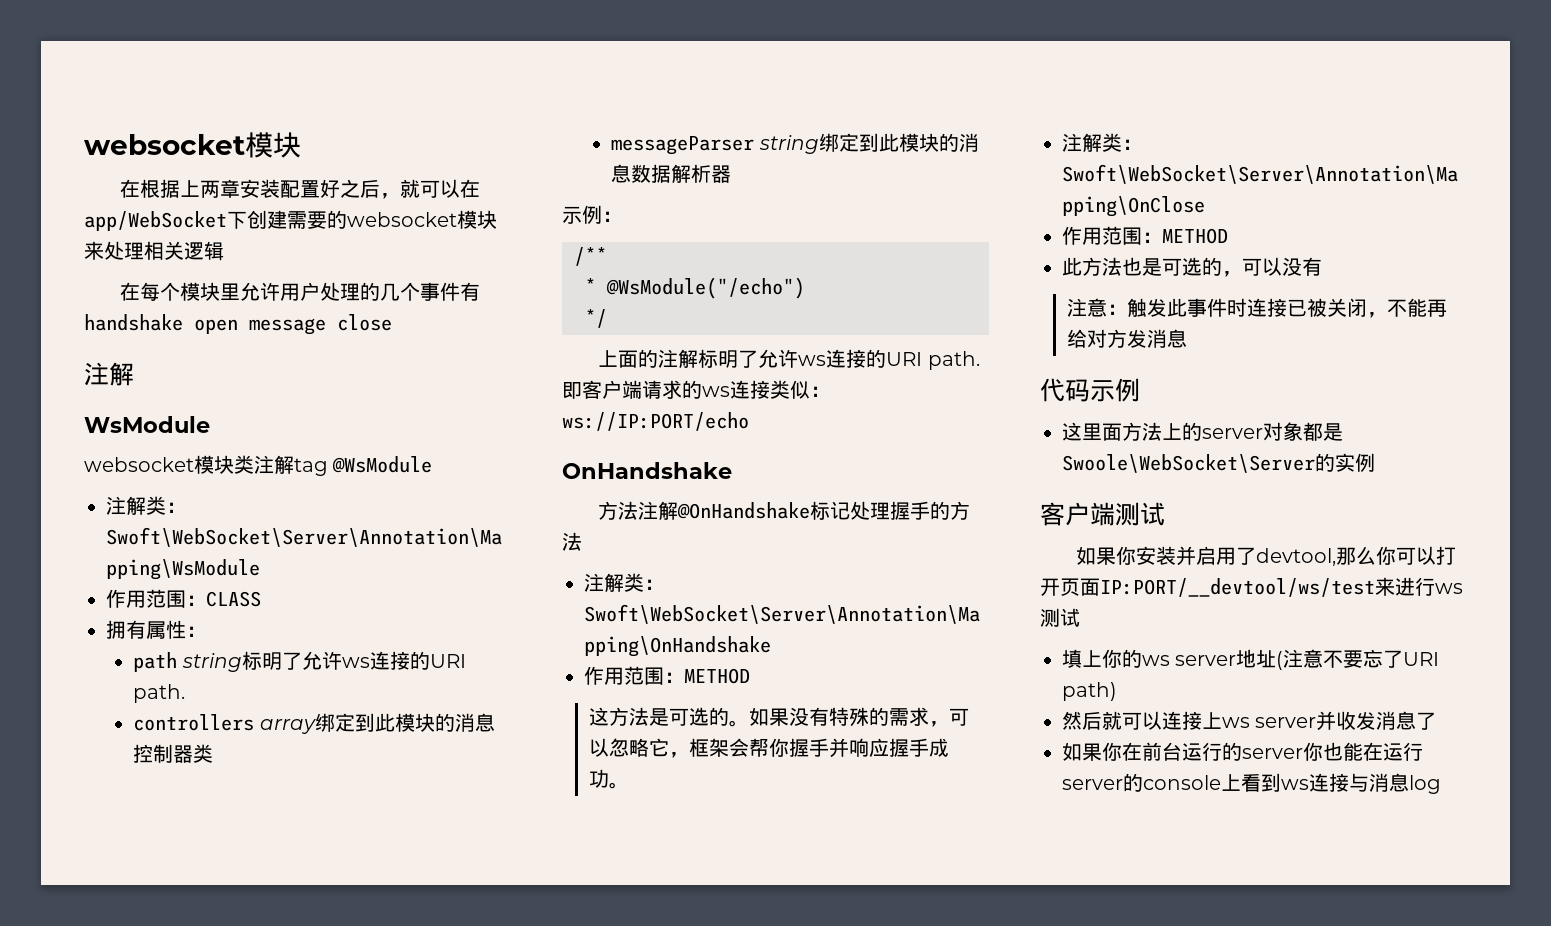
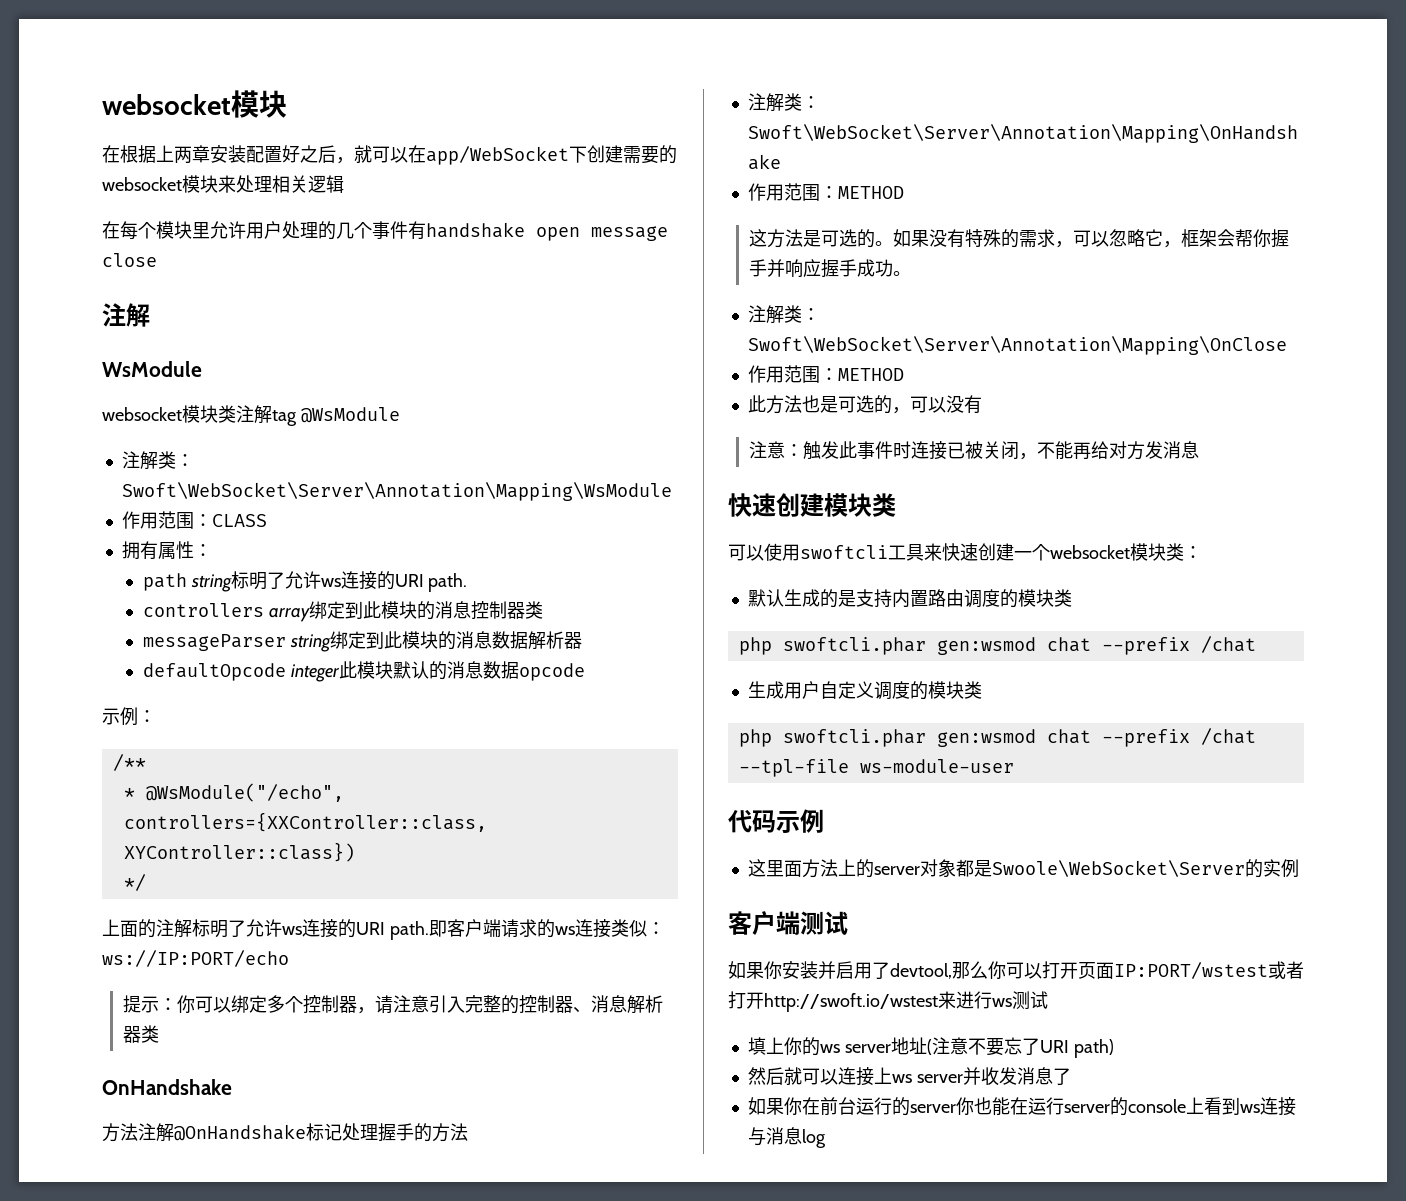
(732, 174) none -> [142,661,585,682] // defaultOpcode integer此模块默认的消息数据opcode
[606,277,805,299] @WsModule("/echo") -> [145,783,344,802] [123,812,487,832] [123,842,355,862] @WsModule("/echo", controllers={XXController::class, XYController::class})
(749, 421) none -> [122,995,663,1014] [122,1025,159,1043] // 提示：你可以绑定多个控制器，请注意引入完整的控制器、消息解析器类
(1188, 338) none -> [728,493,896,517] [728,543,1202,561] [747,589,1072,608] [738,636,1256,655] [747,681,982,700] [738,728,1256,747] [738,759,1014,777] // 快速创建模块类 // 可以使用swoftcli工具来快速创建一个websocket模块类： // 默认生成的是支持内置路由调度的模块类 // php swoftcli.phar gen:wsmod chat --prefix /chat // 生成用户自定义调度的模块类 // php swoftcli.phar gen:wsmod chat --prefix /chat --tpl-file ws-module-user
[1100,578,1375,597] IP:PORT/__devtool/ws/test -> [1114,961,1304,979] [728,991,938,1012] IP:PORT/wstest或者打开http://swoft.io/wstest

